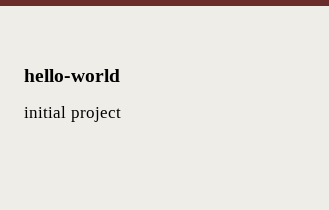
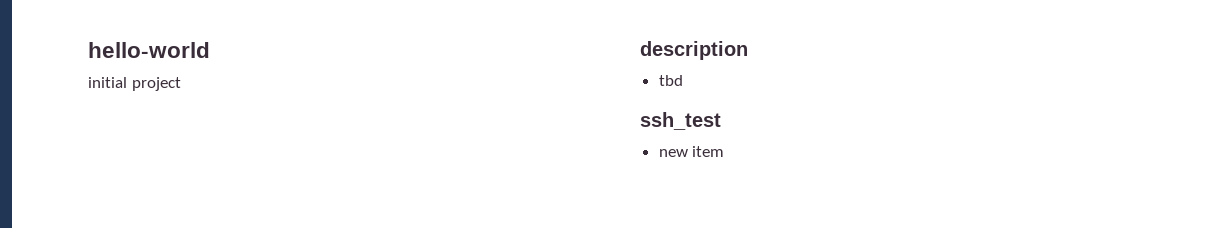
(121, 114) none -> [640,41,748,60] [658,75,683,86] [640,112,721,130] [658,146,725,157] // description // tbd // ssh_test // new item

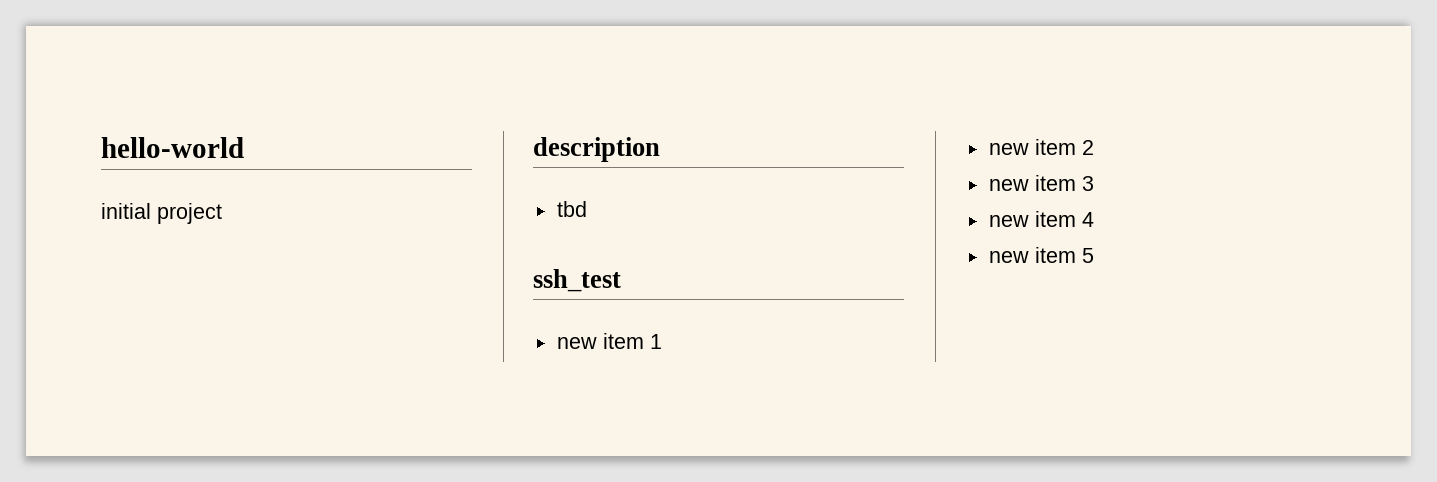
(725, 151) none -> [649,334,662,349] [988,139,1094,155] [988,175,1094,191] [988,211,1094,227] [988,247,1094,263] 1 // new item 2 // new item 3 // new item 4 // new item 5

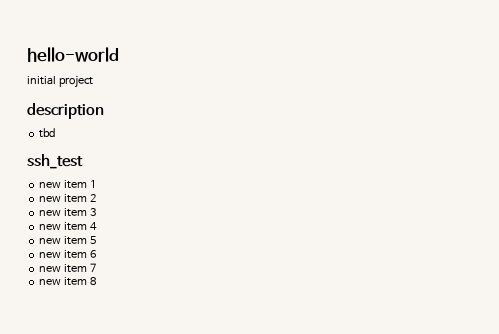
(1094, 255) none -> [39,250,97,259] [39,263,97,273] [39,277,97,286] // new item 6 // new item 7 // new item 8

